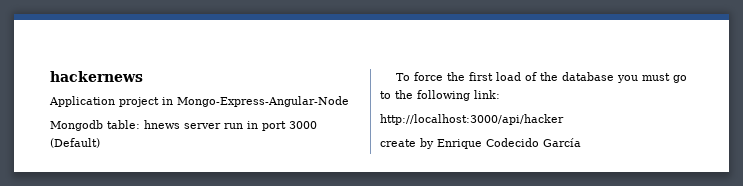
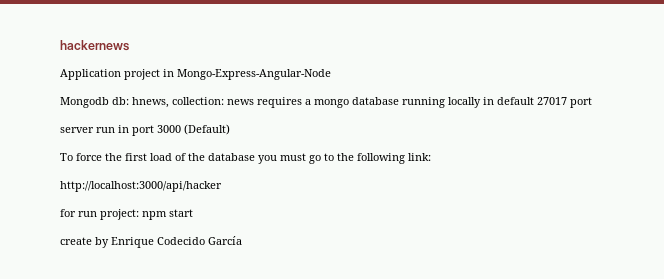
[107,120,180,129] table: hnews -> [112,97,592,108] db: hnews, collection: news requires a mongo database running locally in default 27017 port //
(564, 119) none -> [60,209,193,220] // for run project: npm start

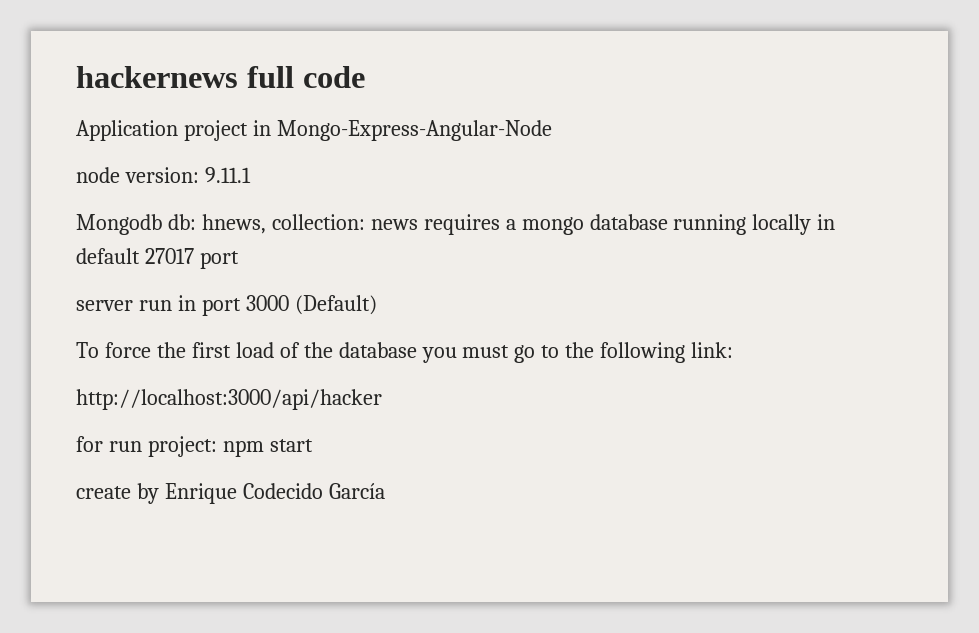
(129, 45) none -> [246,66,365,88] full code
(331, 74) none -> [76,167,251,183] // node version: 9.11.1

